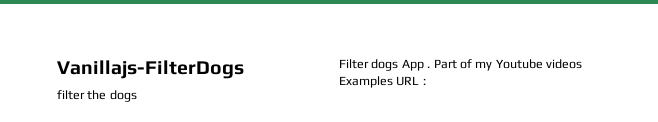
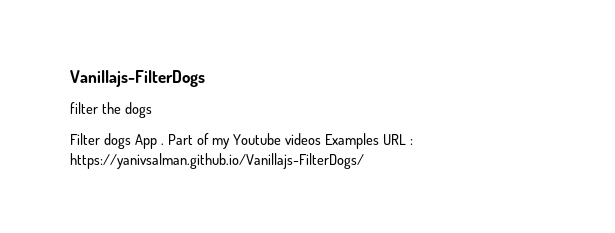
(426, 81) none -> [70,153,364,169] https://yanivsalman.github.io/Vanillajs-FilterDogs/

